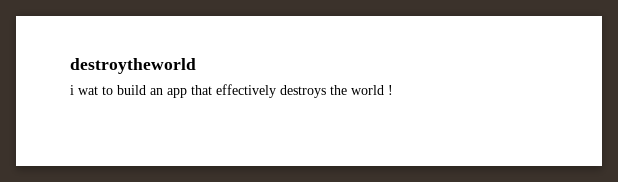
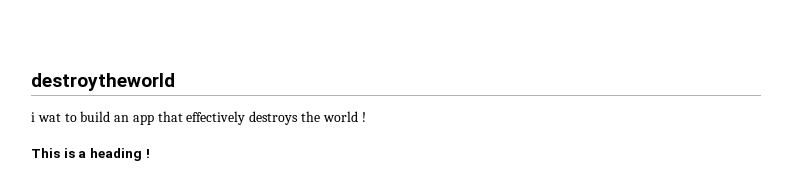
(393, 90) none -> [31,148,150,161] // This is a heading !

